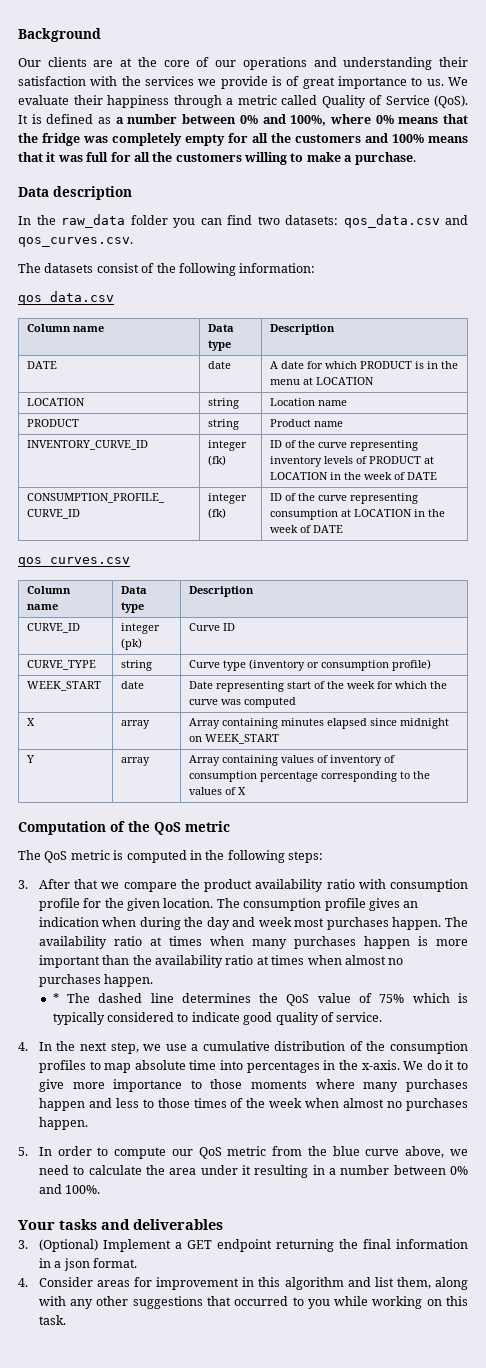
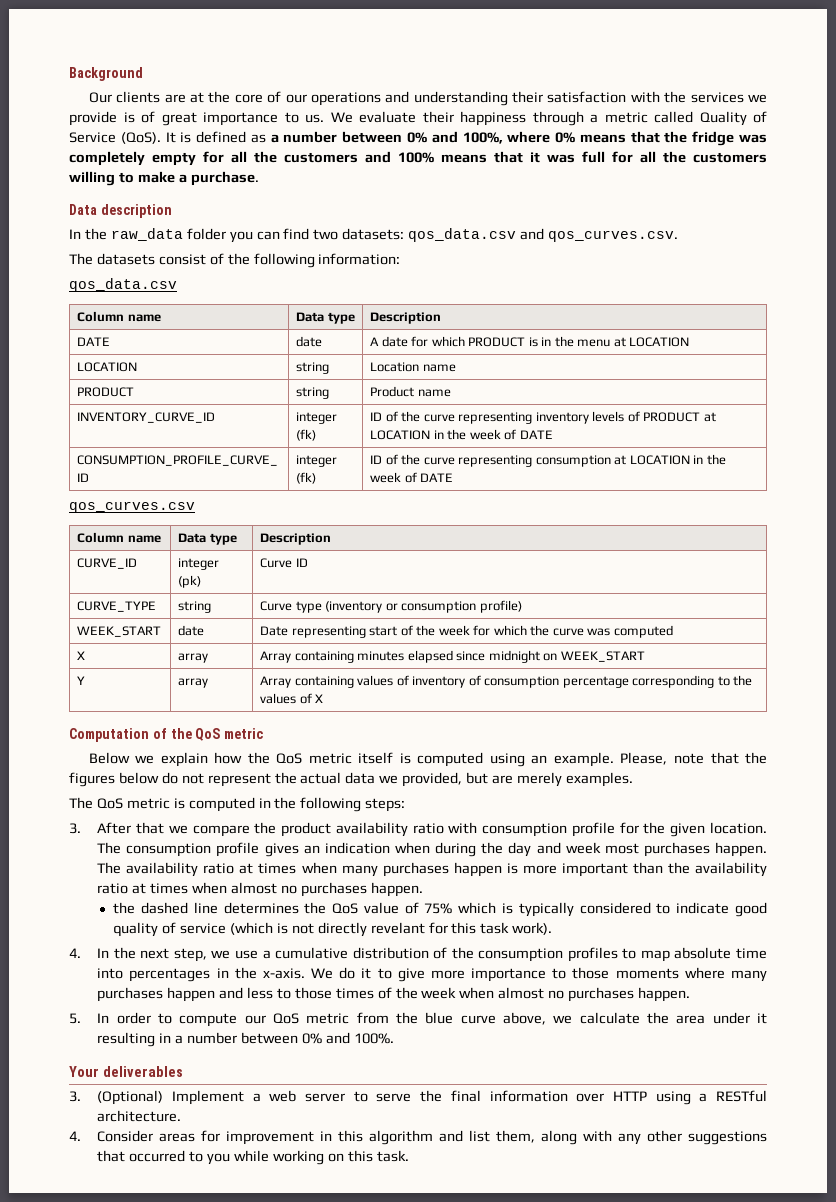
(230, 826) none -> [88,752,767,767] [69,772,633,787] // Below we explain how the QoS metric itself is computed using an example. Please, note that the figures below do not represent the actual data we provided, but are merely examples.
[52,993,90,1003] * The -> [113,902,136,914] the
[336,1012,383,1022] service. -> [180,922,553,937] service (which is not directly revelant for this task work).
[38,1165,85,1175] need to -> (573, 1019) none
[59,1219,130,1230] tasks and -> (99, 1071) none
[186,1239,469,1252] [38,1258,138,1271] GET endpoint returning the final information in a json format. -> [269,1090,767,1105] [97,1110,182,1122] web server to serve the final information over HTTP using a RESTful architecture.

